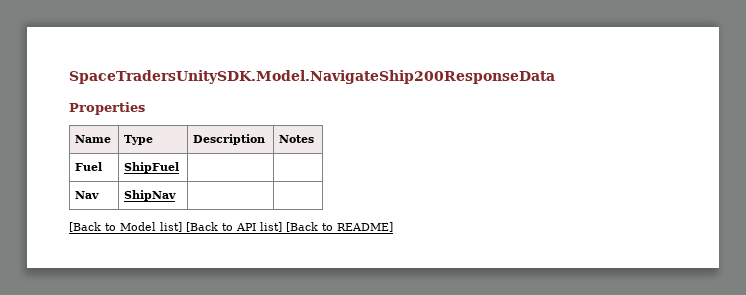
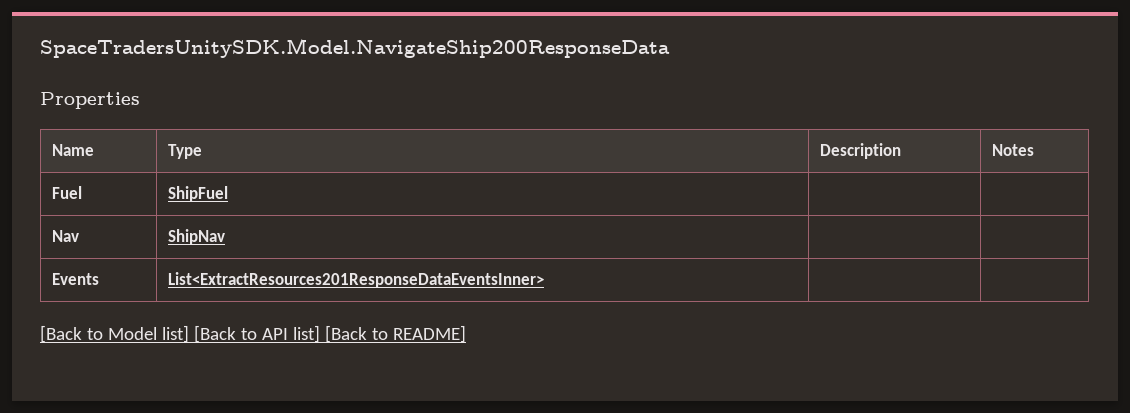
(177, 195) none -> [51,273,99,285] [167,272,544,288] // Events | List<ExtractResources201ResponseDataEventsInner> | |

